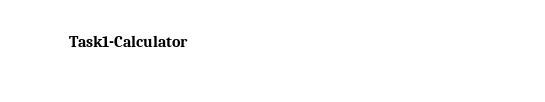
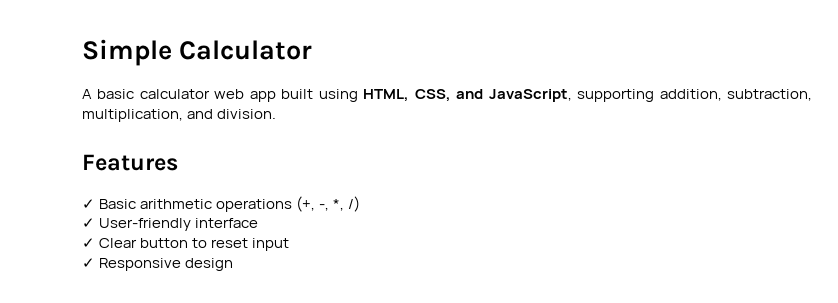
[69,35,188,47] Task1-Calculator -> [82,39,313,66] [82,89,812,102] [82,109,277,122] [82,154,178,171] [82,196,361,212] [82,218,259,231] [82,238,290,251] [82,258,234,271] Simple Calculator // A basic calculator web app built using HTML, CSS, and JavaScript, supporting addition, subtraction, multiplication, and division. // Features // ✓ Basic arithmetic operations (+, -, *, /) // ✓ User-friendly interface // ✓ Clear button to reset input // ✓ Responsive design

